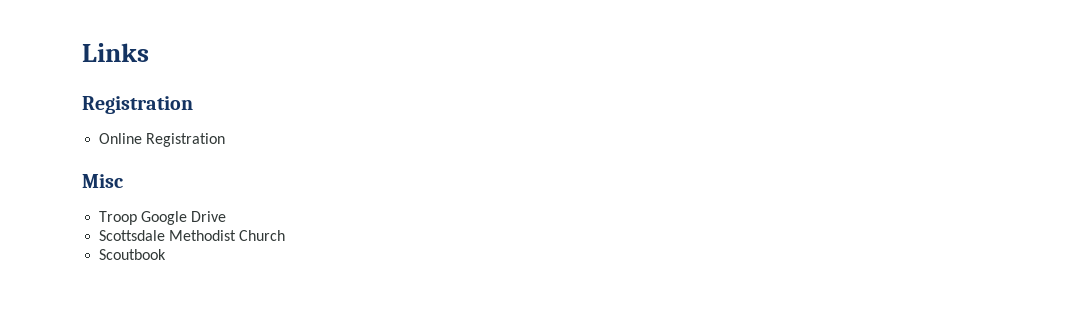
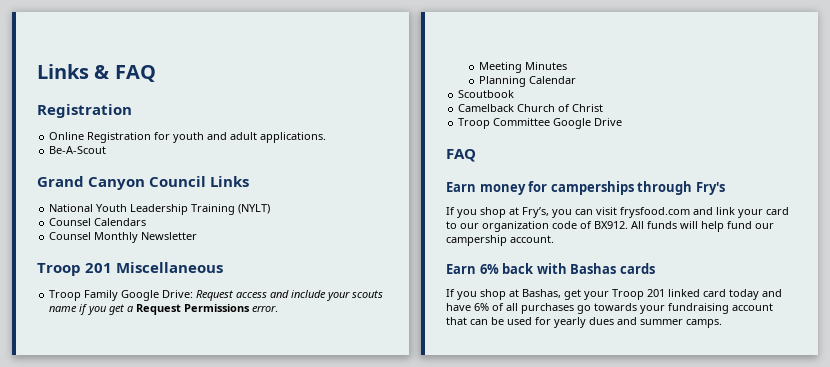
[82,43,149,62] Links -> [37,64,156,82] Links & FAQ
[82,174,123,188] [99,211,227,225] [99,230,286,241] [99,249,167,260] // Misc // Troop Google Drive // Scottsdale Methodist Church // Scoutbook -> [154,132,327,143] [49,146,107,154] [37,176,250,190] [49,204,271,215] [49,218,147,226] [49,232,198,243] [37,262,224,276] [49,290,384,301] [49,304,279,315] [478,62,567,73] [478,76,576,87] [458,90,515,98] [458,104,604,112] [458,118,623,129] [446,149,476,162] [446,181,725,195] [446,207,789,218] [446,221,774,232] [446,235,554,246] [446,263,655,274] [446,289,782,300] [446,303,773,314] [446,317,722,328] for youth and adult applications. // Be-A-Scout // Grand Canyon Council Links // National Youth Leadership Training (NYLT) // Counsel Calendars // Counsel Monthly Newsletter // Troop 201 Miscellaneous // Troop Family Google Drive: Request access and include your scouts name if you get a Request Permissions error. // Meeting Minutes // Planning Calendar // Scoutbook // Camelback Church of Christ // Troop Committee Google Drive // FAQ // Earn money for camperships through Fry's // If you shop at Fry’s, you can visit frysfood.com and link your card to our organization code of BX912. All funds will help fund our campership account. // Earn 6% back with Bashas cards // If you shop at Bashas, get your Troop 201 linked card today and have 6% of all purchases go towards your fundraising account that can be used for yearly dues and summer camps.

